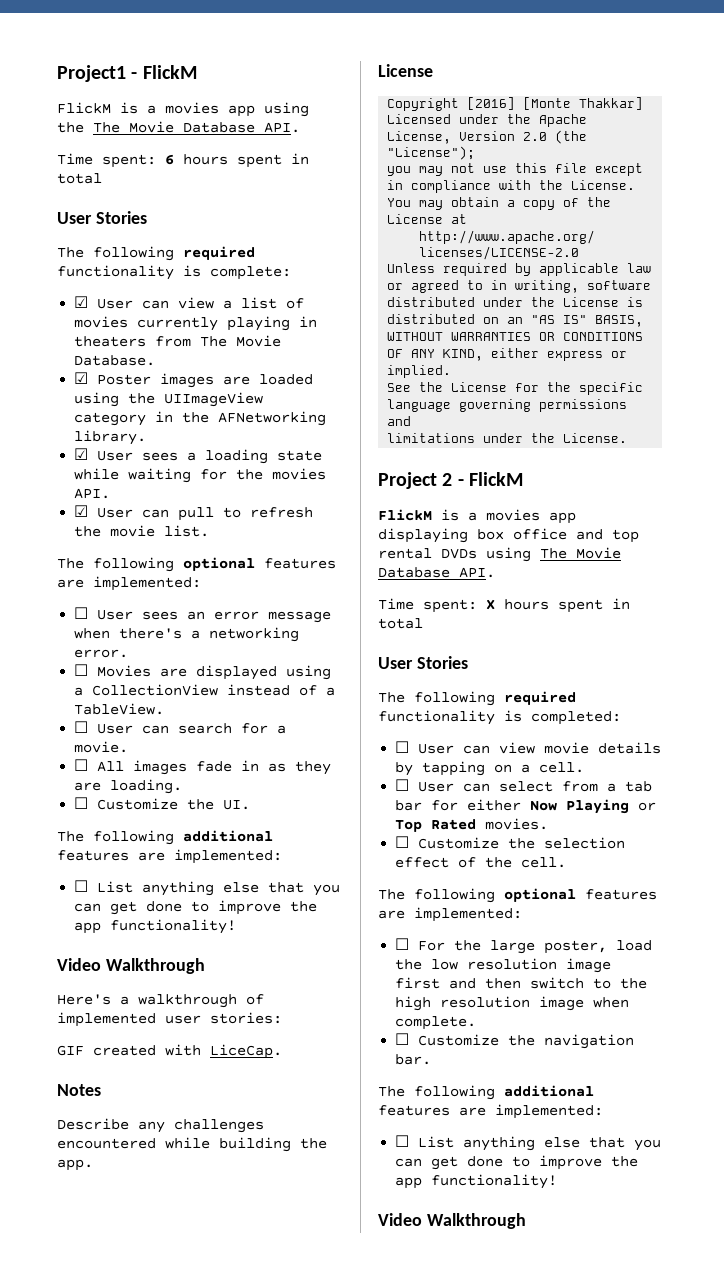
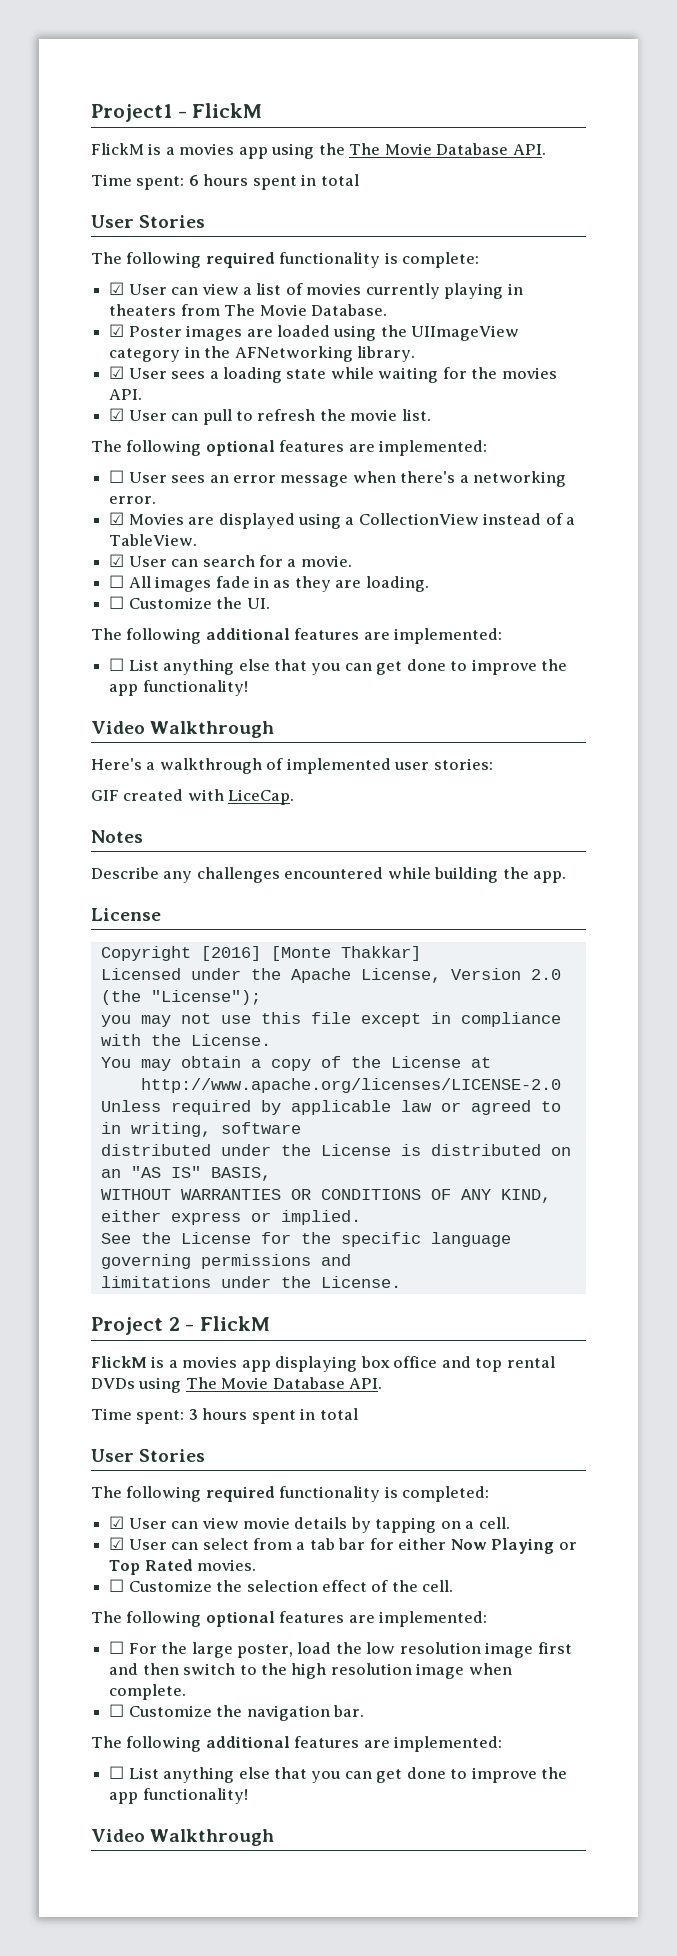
[74,664,89,676] ☐ -> [109,512,125,525] ☑
[74,721,89,733] ☐ -> [109,554,125,567] ☑
[486,599,495,610] X -> [188,1409,198,1420] 3
[395,741,410,753] ☐ -> [109,1516,125,1529] ☑
[395,779,410,791] ☐ -> [109,1537,125,1550] ☑

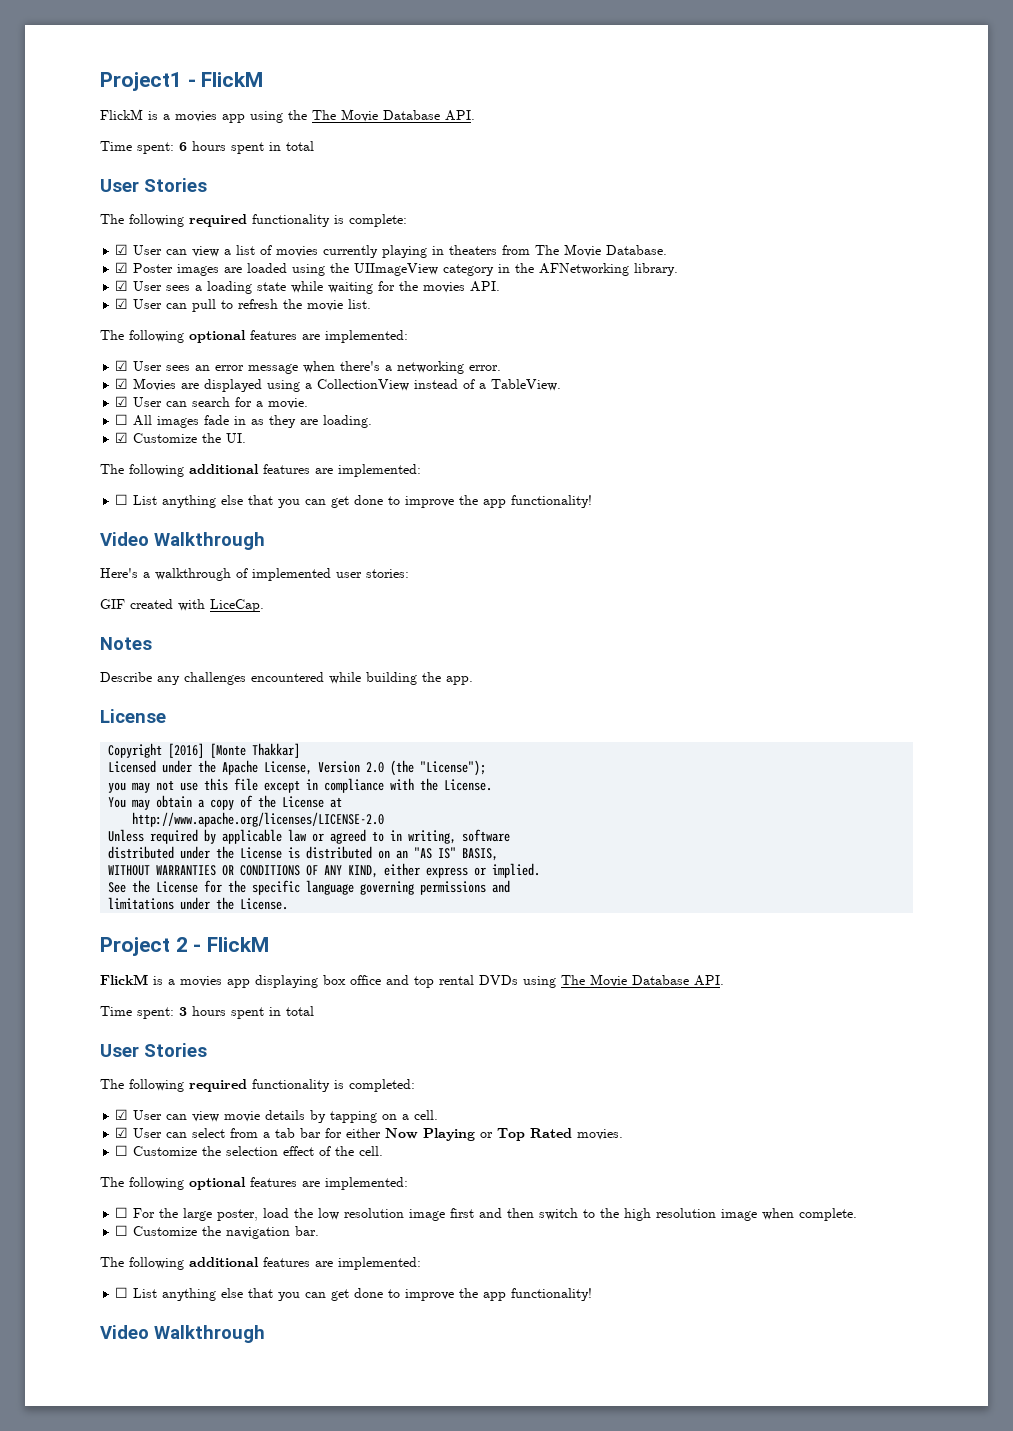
[109,470,125,483] ☐ -> [115,360,129,371] ☑
[109,596,125,609] ☐ -> [115,432,129,443] ☑

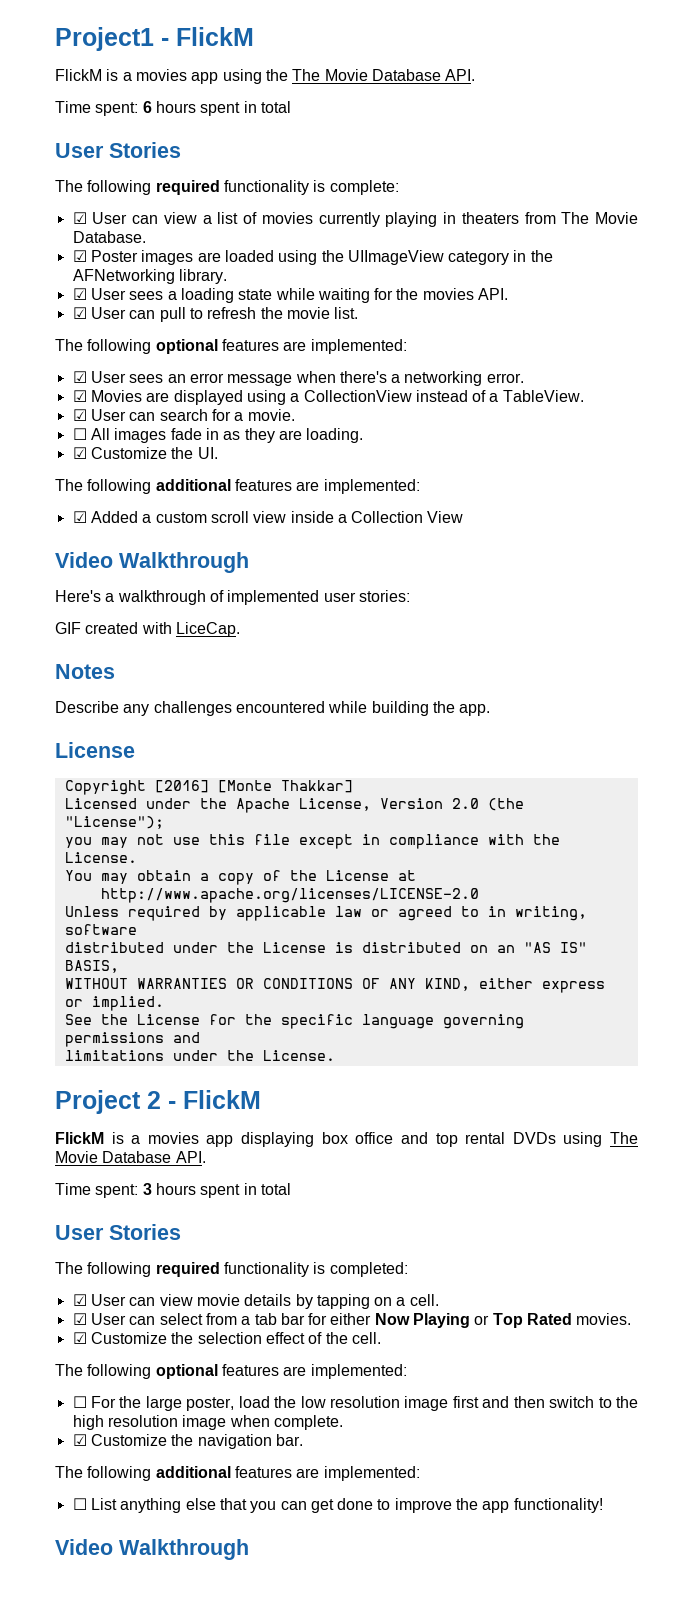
[115,494,593,508] ☐ List anything else that you can get done to improve the app functionality! -> [72,511,464,523] ☑ Added a custom scroll view inside a Collection View
[115,1145,129,1156] ☐ -> [72,1332,87,1344] ☑
[115,1225,129,1236] ☐ -> [72,1434,87,1446] ☑

